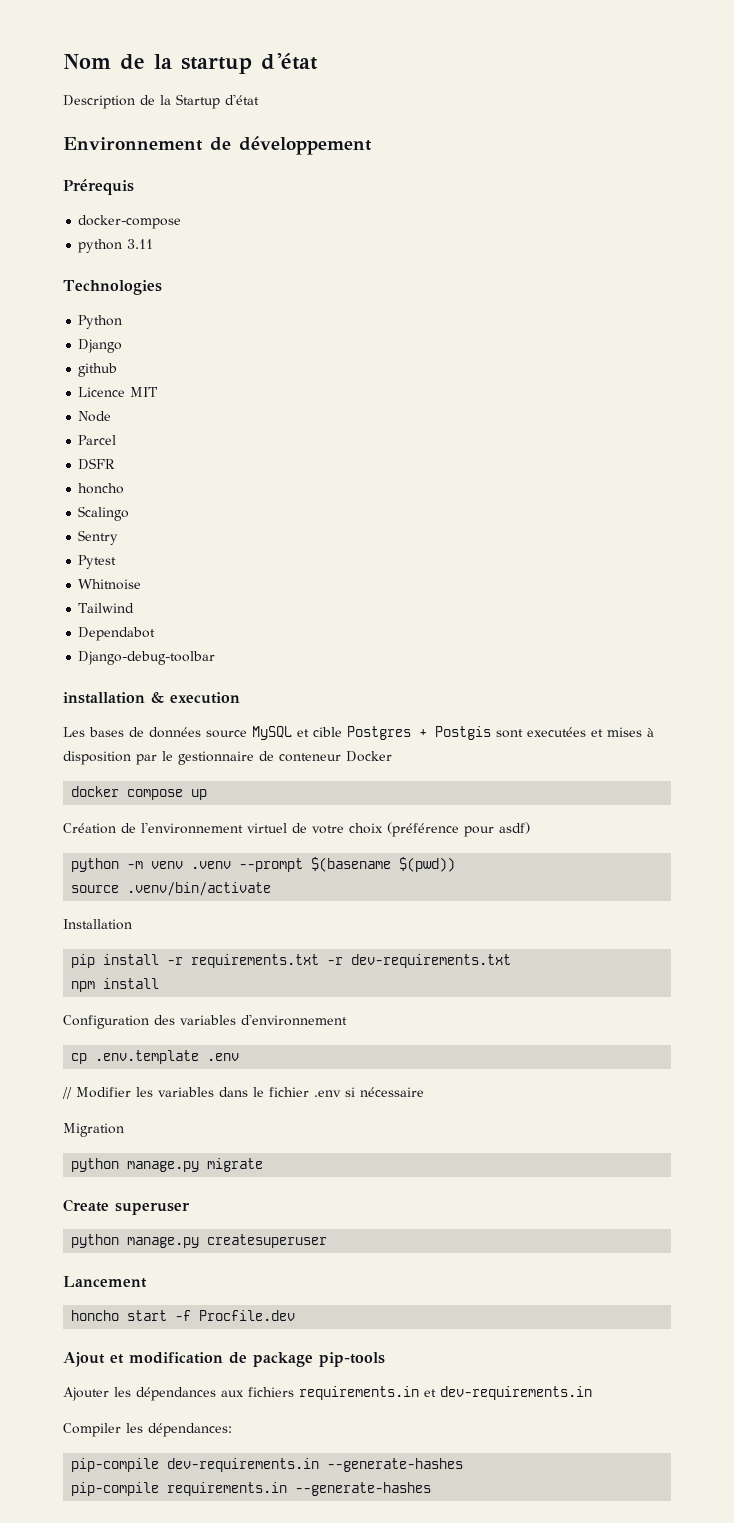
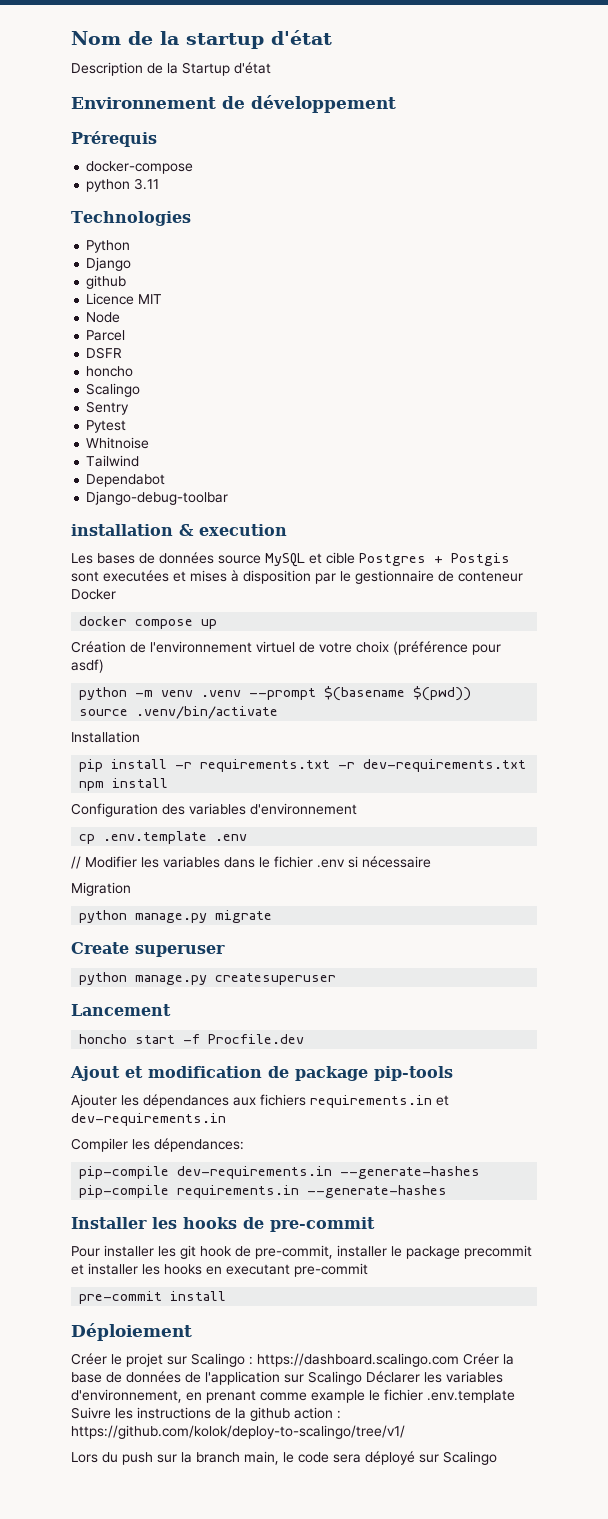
(432, 1489) none -> [71,1217,375,1232] [71,1245,532,1259] [71,1263,368,1277] [79,1291,227,1304] [71,1323,192,1341] [71,1353,514,1367] [71,1371,503,1385] [71,1389,515,1403] [71,1407,341,1421] [71,1425,405,1439] [71,1451,497,1465] // Installer les hooks de pre-commit // Pour installer les git hook de pre-commit, installer le package precommit et installer les hooks en executant pre-commit // pre-commit install // Déploiement // Créer le projet sur Scalingo : https://dashboard.scalingo.com Créer la base de données de l'application sur Scalingo Déclarer les variables d'environnement, en prenant comme example le fichier .env.template Suivre les instructions de la github action : https://github.com/kolok/deploy-to-scalingo/tree/v1/ // Lors du push sur la branch main, le code sera déployé sur Scalingo

